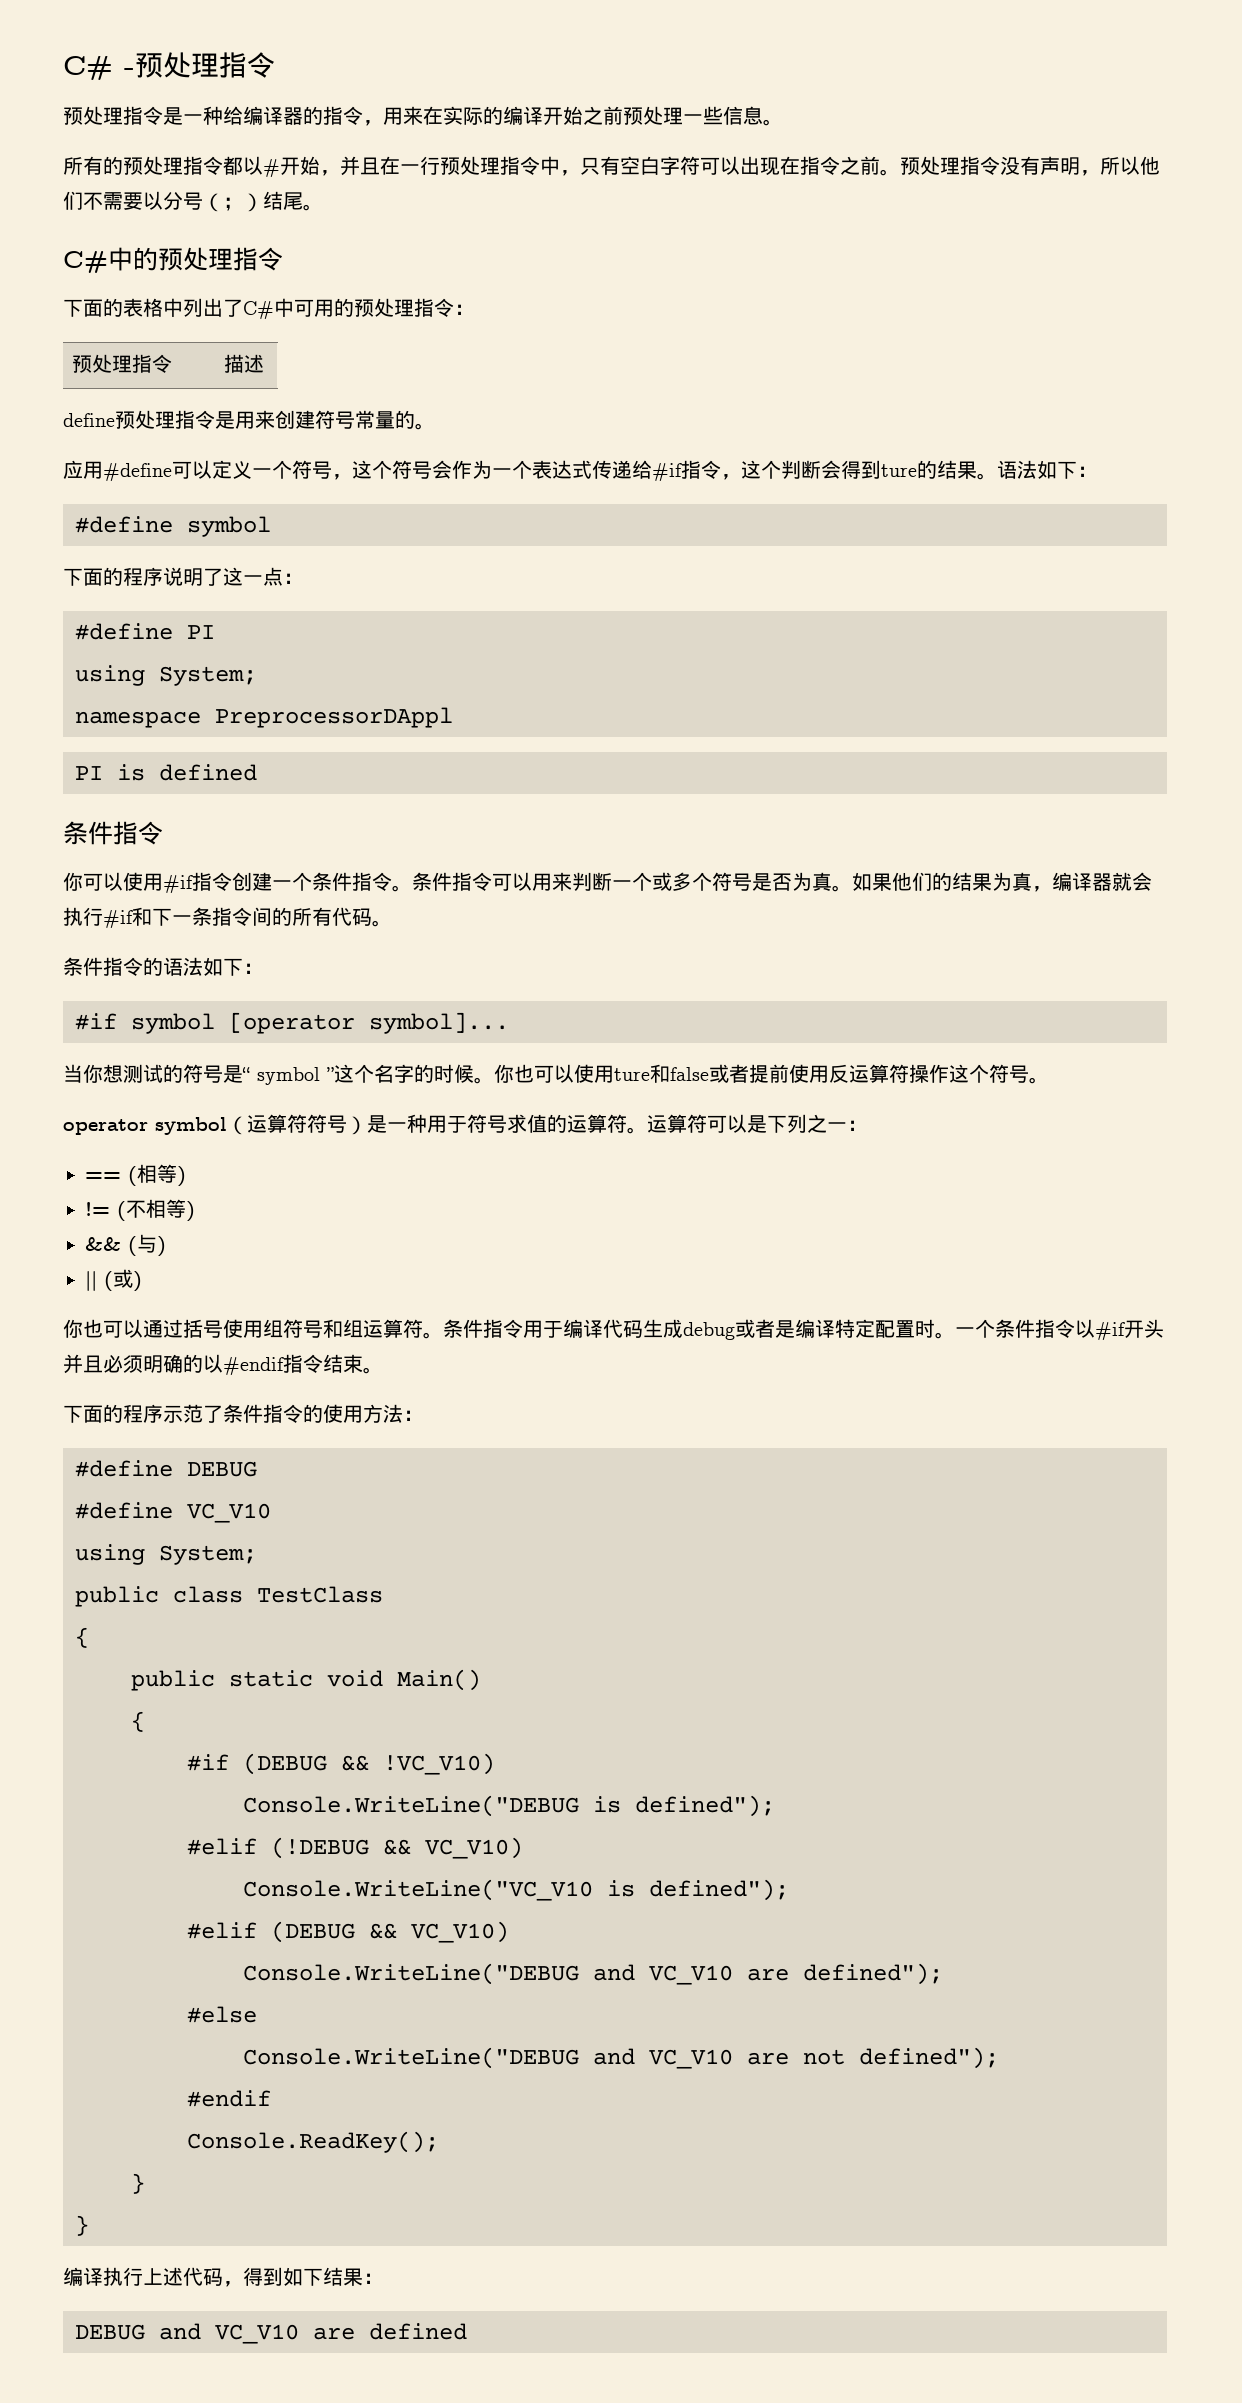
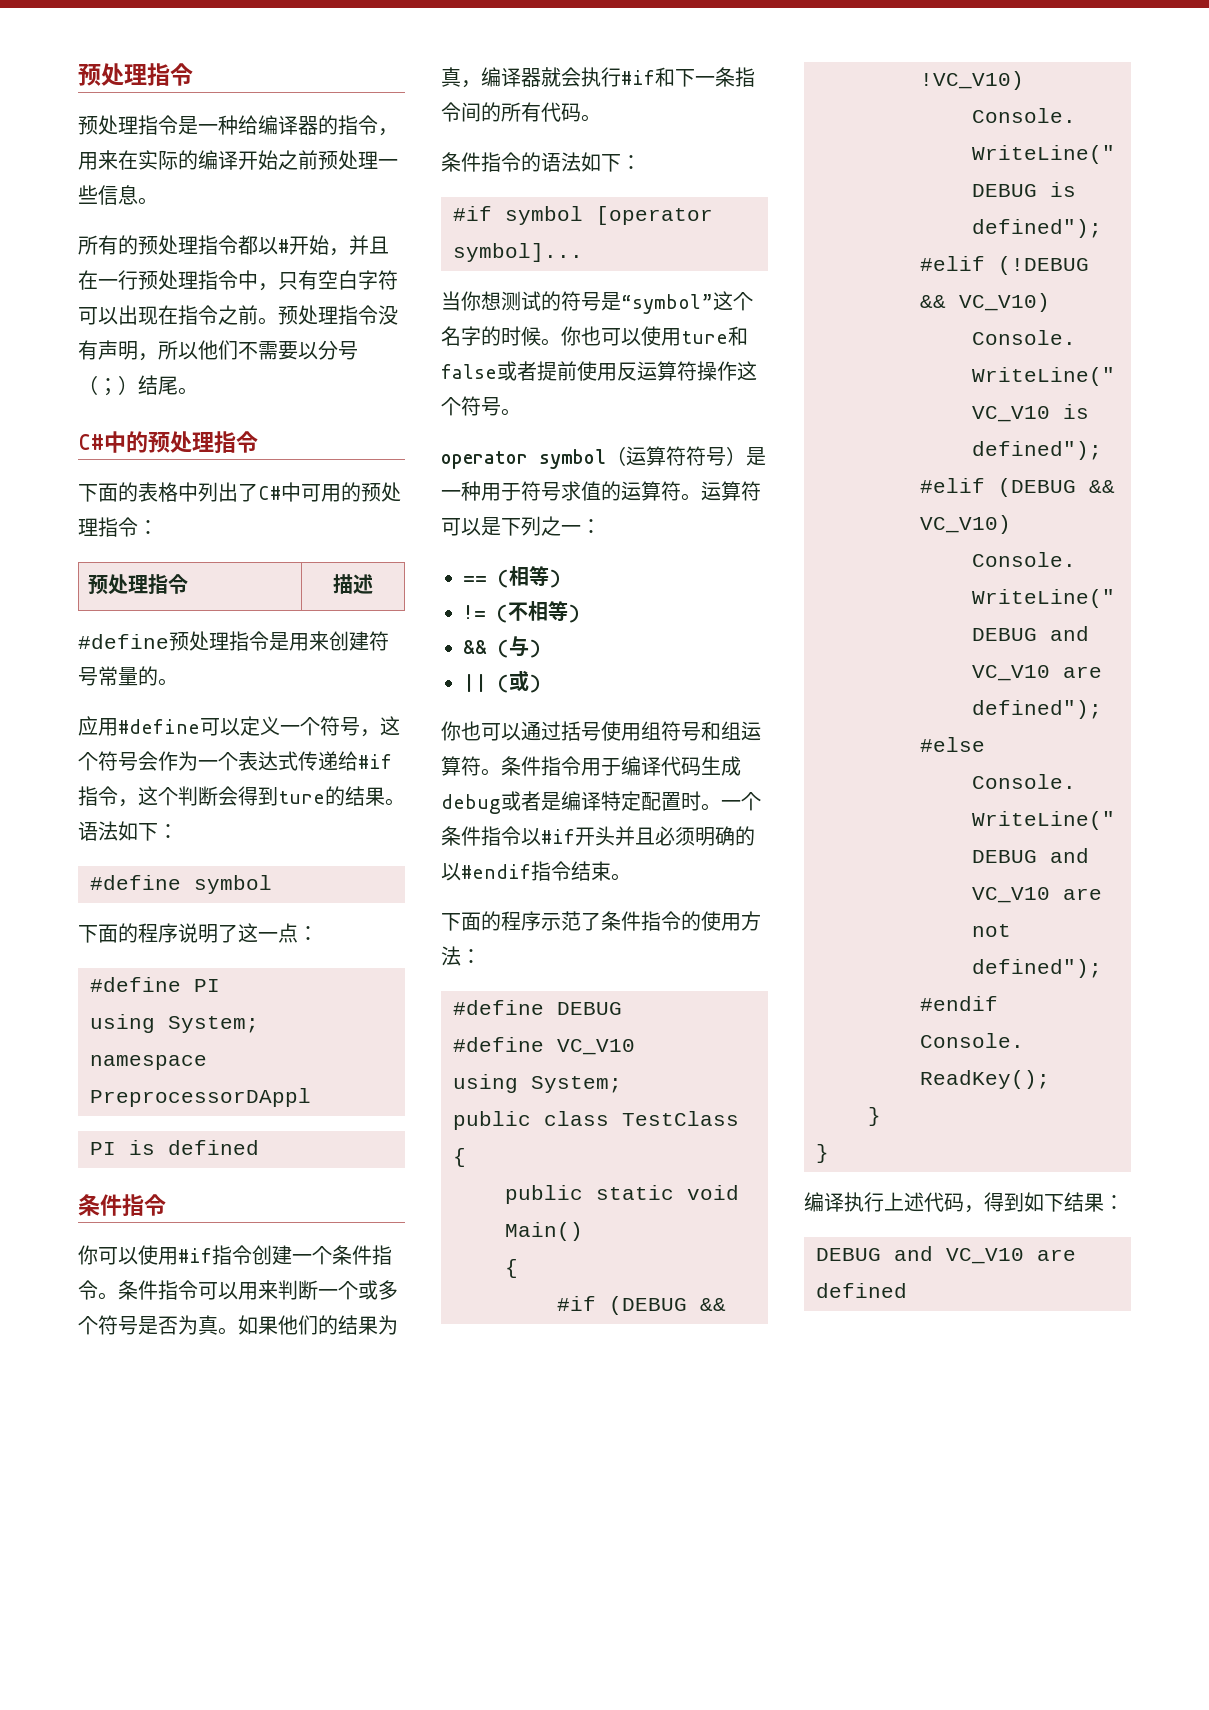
[63,56,135,80] C# - -> (78, 74) none
[63,413,115,427] define -> [78,634,169,649] #define
[242,1067,334,1085] “ symbol ” -> [621,294,713,314] “symbol”

